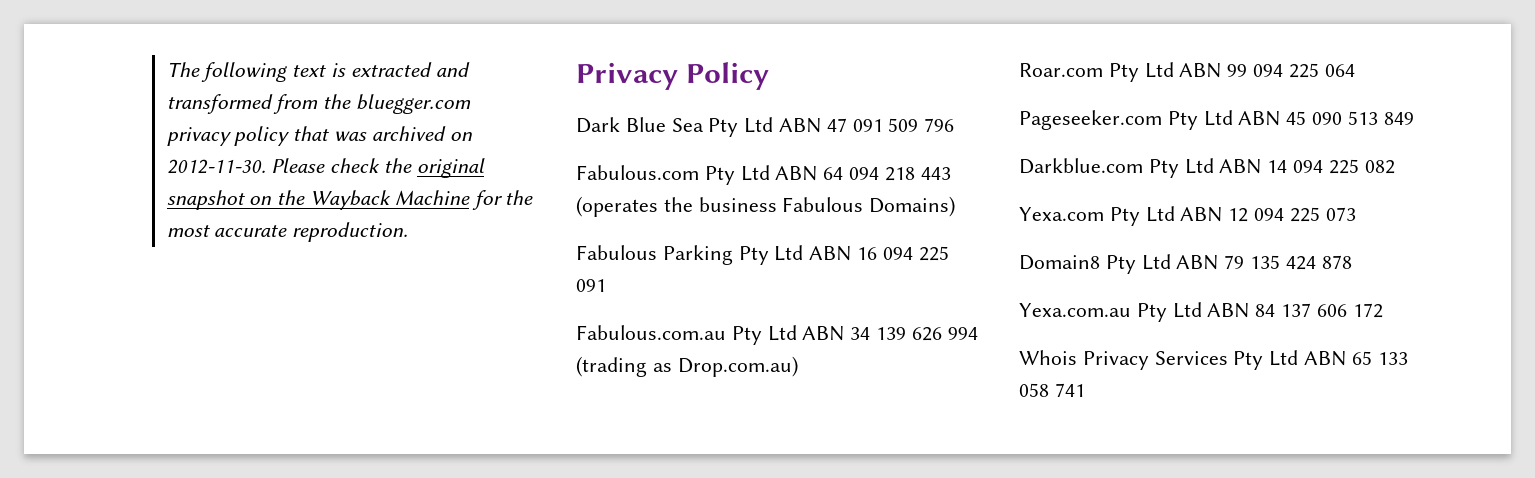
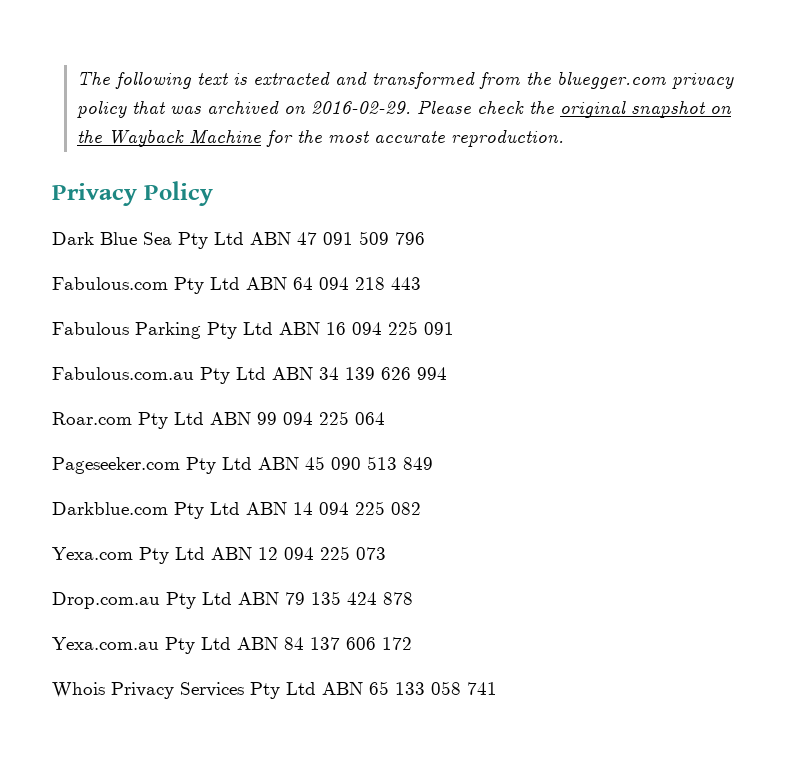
[166,159,266,174] 2012-11-30. -> [311,101,412,114] 2016-02-29.
[576,196,956,217] (operates the business Fabulous Domains) -> (421, 283) none
[576,356,798,377] (trading as Drop.com.au) -> (447, 373) none
[1019,255,1100,270] Domain8 -> [52,592,160,609] Drop.com.au

